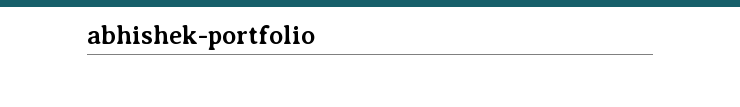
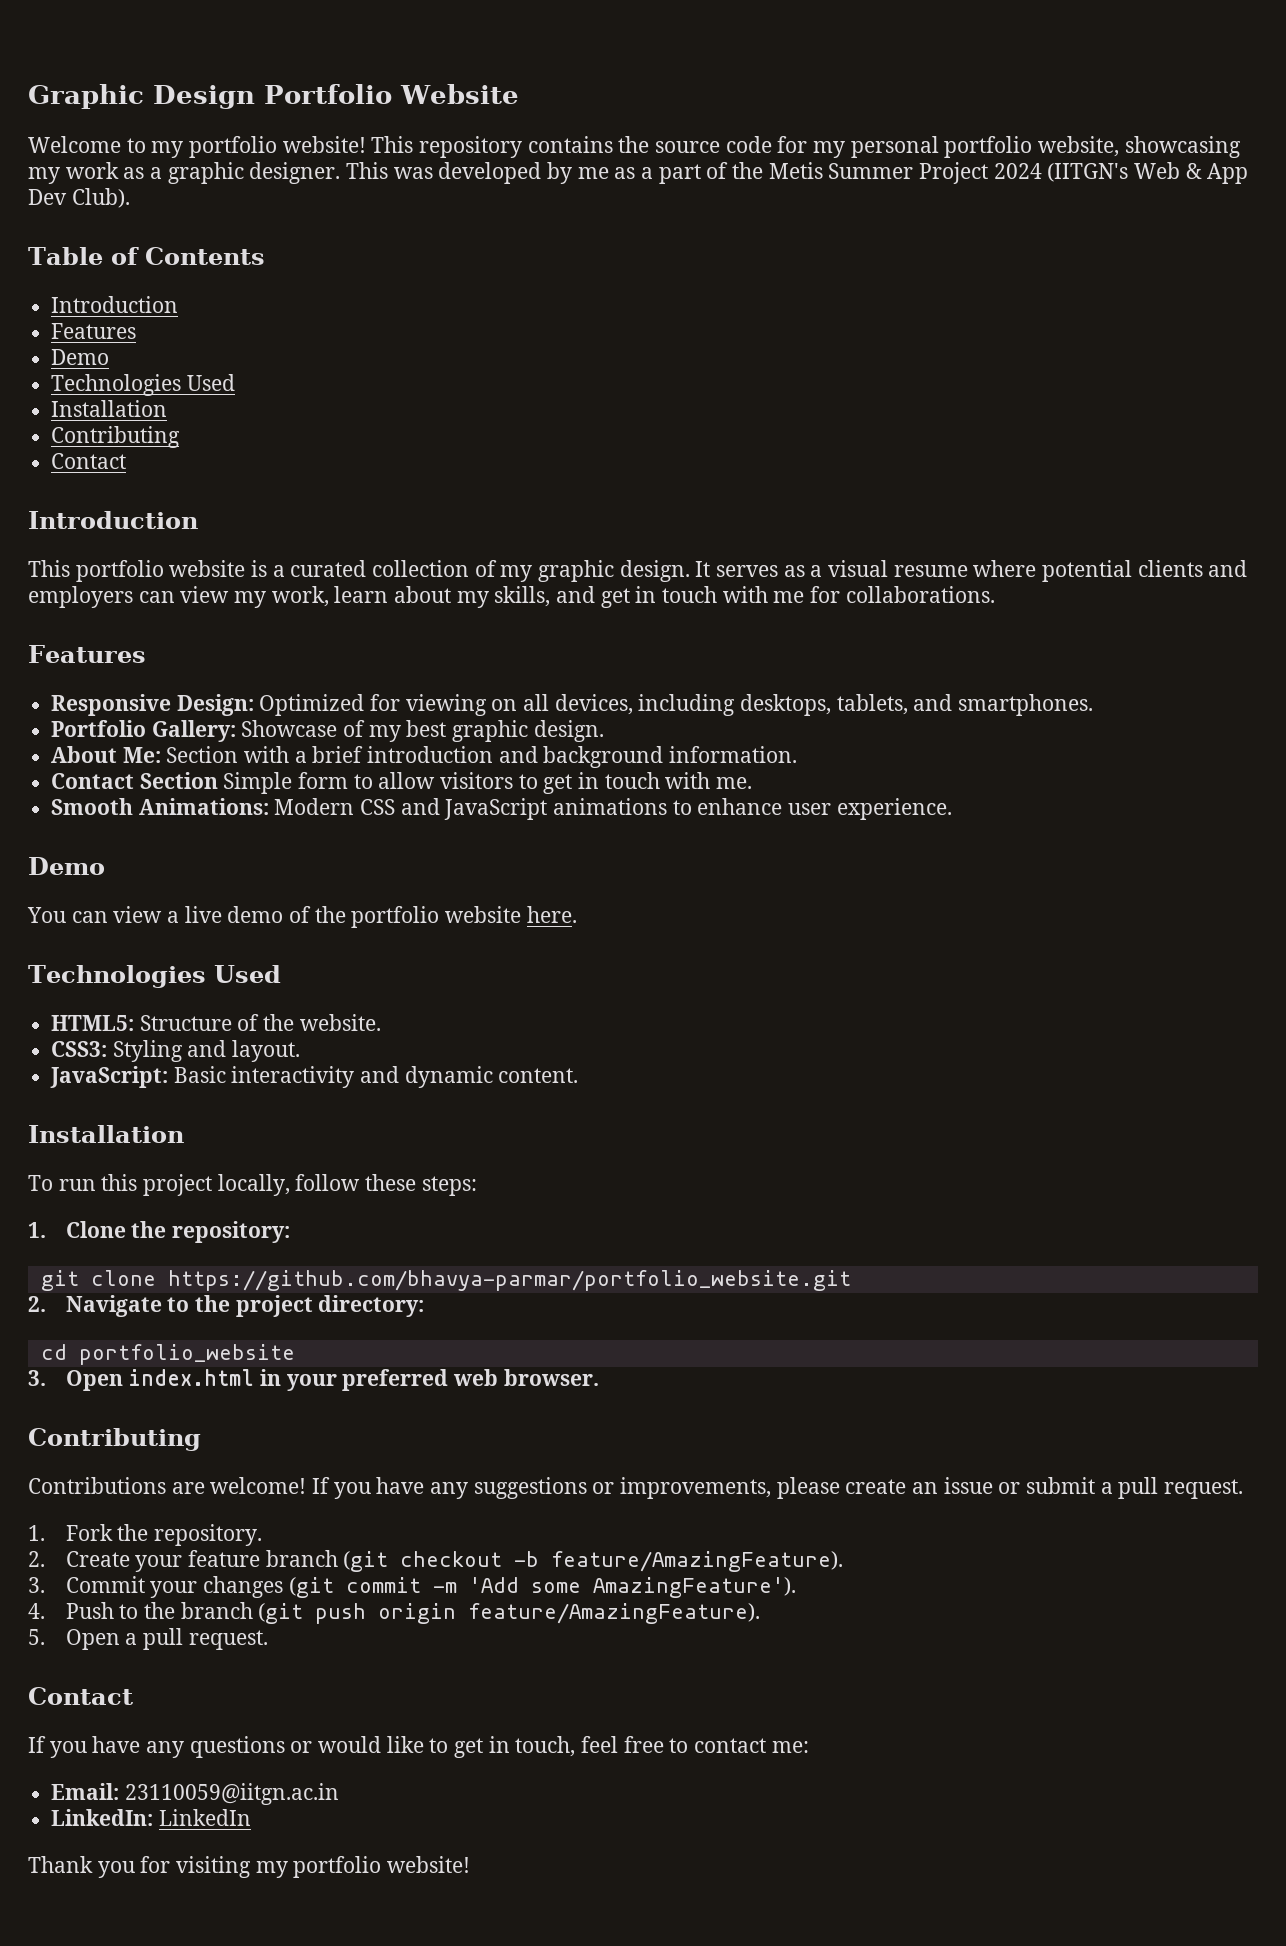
[87,25,315,50] abhishek-portfolio -> [28,84,519,109] [28,136,1241,158] [28,162,1249,184] [28,188,130,208] [28,247,265,265] [51,296,179,313] [51,323,137,339] [51,349,110,365] [51,374,235,396] [51,400,168,417] [51,426,181,448] [51,453,127,469] [28,511,198,529] [28,560,1248,582] [28,586,995,608] [28,645,146,663] [51,694,1094,716] [51,720,604,742] [51,746,798,768] [51,772,753,794] [51,798,952,820] [28,857,105,875] [27,906,577,928] [28,965,281,988] [51,1014,381,1031] [51,1040,301,1062] [50,1066,579,1088] [28,1125,184,1143] [28,1174,477,1196] [28,1221,291,1243] [40,1270,851,1291] [28,1295,425,1317] [40,1344,295,1365] [28,1369,599,1391] [28,1428,201,1451] [28,1477,1244,1499] [28,1524,263,1546] [28,1550,844,1572] [28,1576,796,1598] [28,1602,761,1624] [28,1628,268,1650] [28,1687,133,1705] [28,1736,809,1758] [51,1783,339,1805] [51,1809,251,1826] [28,1856,471,1878] Graphic Design Portfolio Website // Welcome to my portfolio website! This repository contains the source code for my personal portfolio website, showcasing my work as a graphic designer. This was developed by me as a part of the Metis Summer Project 2024 (IITGN's Web & App Dev Club). // Table of Contents // Introduction // Features // Demo // Technologies Used // Installation // Contributing // Contact // Introduction // This portfolio website is a curated collection of my graphic design. It serves as a visual resume where potential clients and employers can view my work, learn about my skills, and get in touch with me for collaborations. // Features // Responsive Design: Optimized for viewing on all devices, including desktops, tablets, and smartphones. // Portfolio Gallery: Showcase of my best graphic design. // About Me: Section with a brief introduction and background information. // Contact Section Simple form to allow visitors to get in touch with me. // Smooth Animations: Modern CSS and JavaScript animations to enhance user experience. // Demo // You can view a live demo of the portfolio website here. // Technologies Used // HTML5: Structure of the website. // CSS3: Styling and layout. // JavaScript: Basic interactivity and dynamic content. // Installation // To run this project locally, follow these steps: // 1. Clone the repository: // git clone https://github.com/bhavya-parmar/portfolio_website.git // 2. Navigate to the project directory: // cd portfolio_website // 3. Open index.html in your preferred web browser. // Contributing // Contributions are welcome! If you have any suggestions or improvements, please create an issue or submit a pull request. // 1. Fork the repository. // 2. Create your feature branch (git checkout -b feature/AmazingFeature). // 3. Commit your changes (git commit -m 'Add some AmazingFeature'). // 4. Push to the branch (git push origin feature/AmazingFeature). // 5. Open a pull request. // Contact // If you have any questions or would like to get in touch, feel free to contact me: // Email: 23110059@iitgn.ac.in // LinkedIn: LinkedIn // Thank you for visiting my portfolio website!

